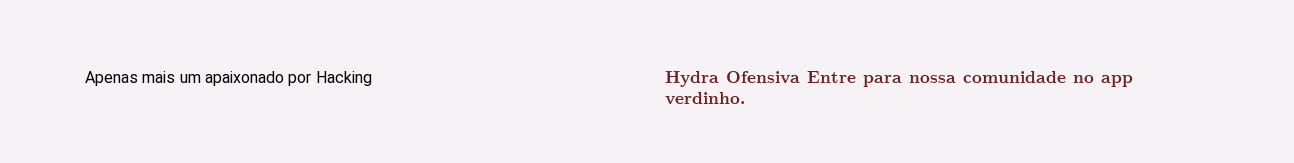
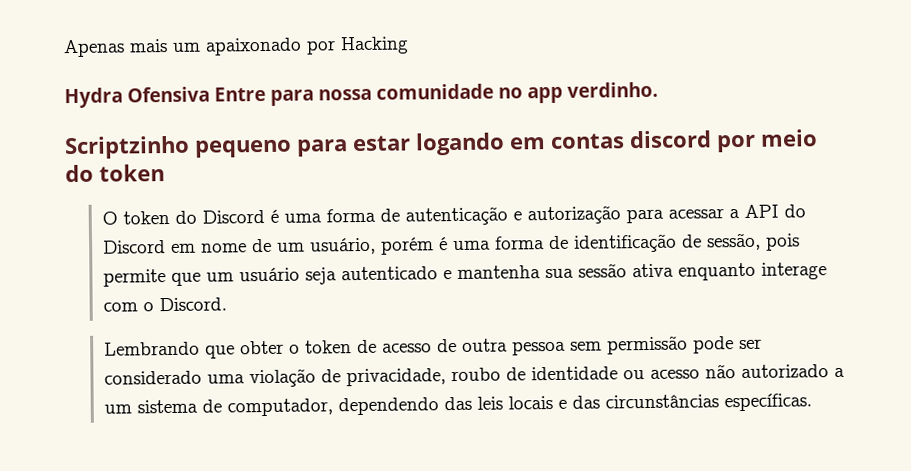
(745, 98) none -> [64,129,818,160] [65,164,165,183] [101,204,806,226] [102,232,800,255] [102,262,827,287] [102,297,227,312] [103,335,762,359] [103,364,845,388] [103,393,812,417] // Scriptzinho pequeno para estar logando em contas discord por meio do token // O token do Discord é uma forma de autenticação e autorização para acessar a API do Discord em nome de um usuário, porém é uma forma de identificação de sessão, pois permite que um usuário seja autenticado e mantenha sua sessão ativa enquanto interage com o Discord. // Lembrando que obter o token de acesso de outra pessoa sem permissão pode ser considerado uma violação de privacidade, roubo de identidade ou acesso não autorizado a um sistema de computador, dependendo das leis locais e das circunstâncias específicas.

